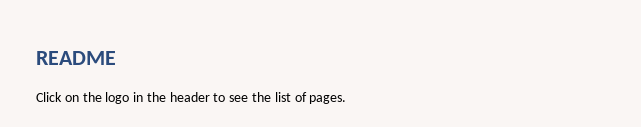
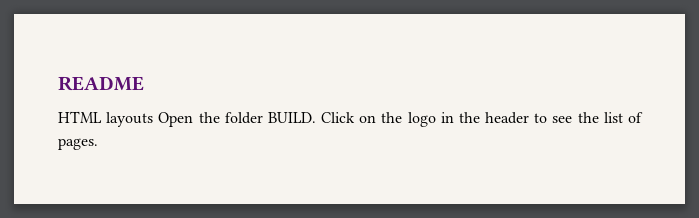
(116, 58) none -> [58,111,316,127] HTML layouts Open the folder BUILD.

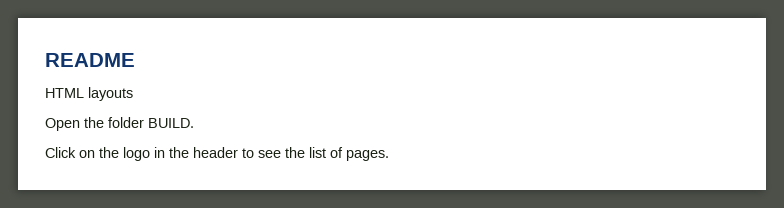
(154, 119) none -> (133, 94) //
(316, 117) none -> (194, 123) //

